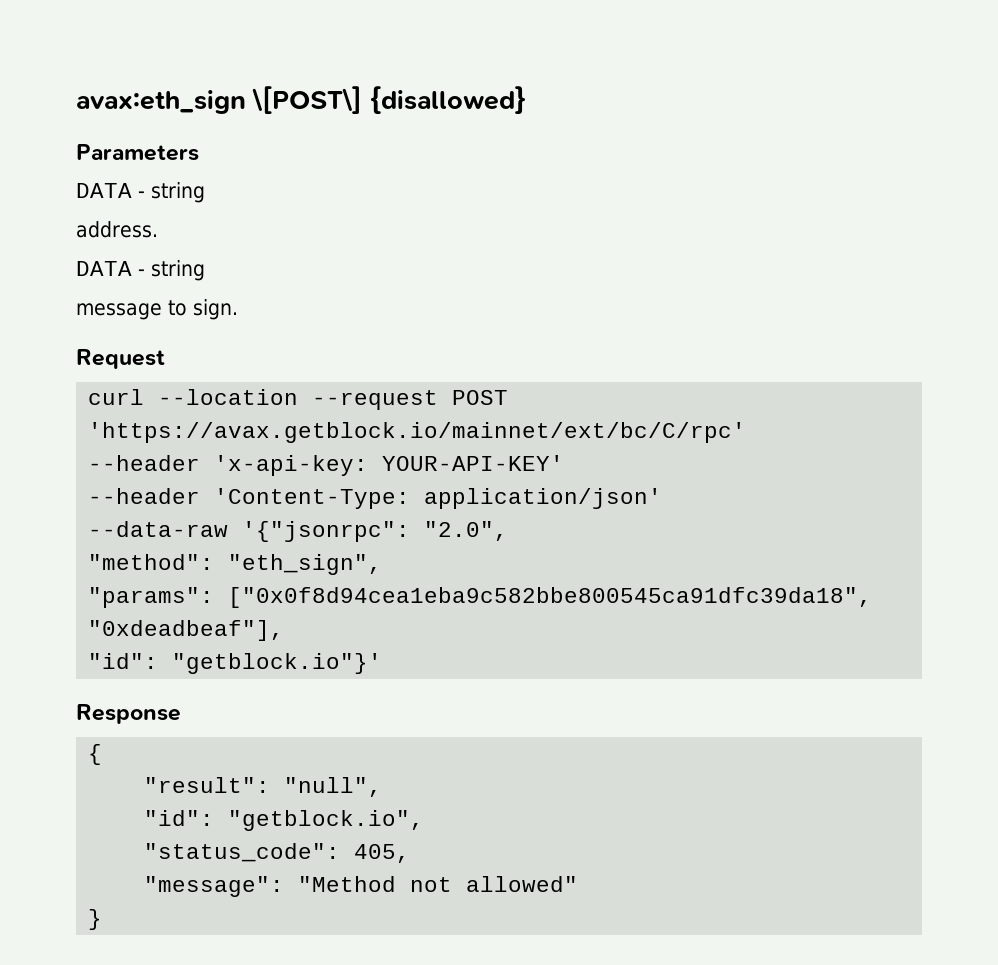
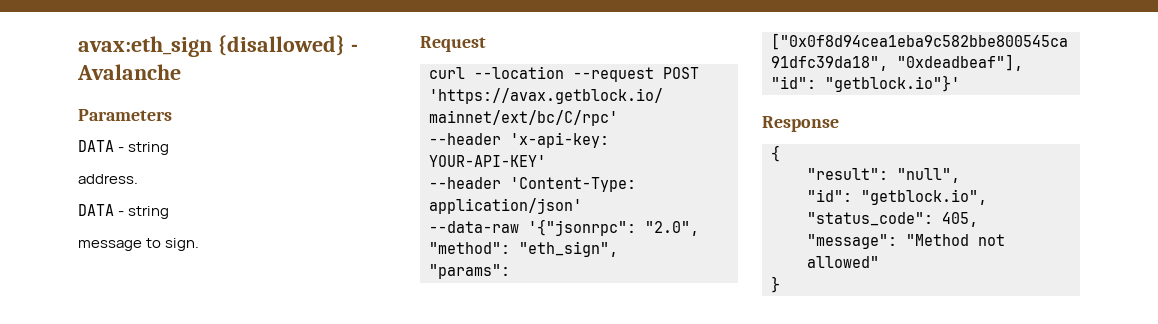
[252,86,363,114] \[POST\] -> (212, 46) none
(526, 100) none -> [350,44,358,52] [77,64,181,80] - Avalanche

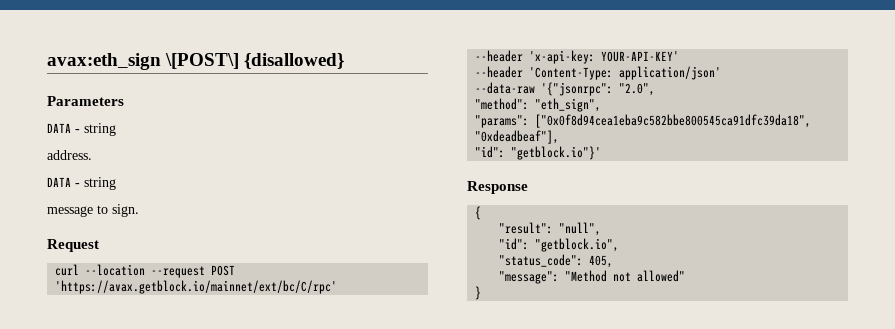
(212, 46) none -> [165,53,240,69] \[POST\]
[350,44,358,52] [77,64,181,80] - Avalanche -> (345, 61) none

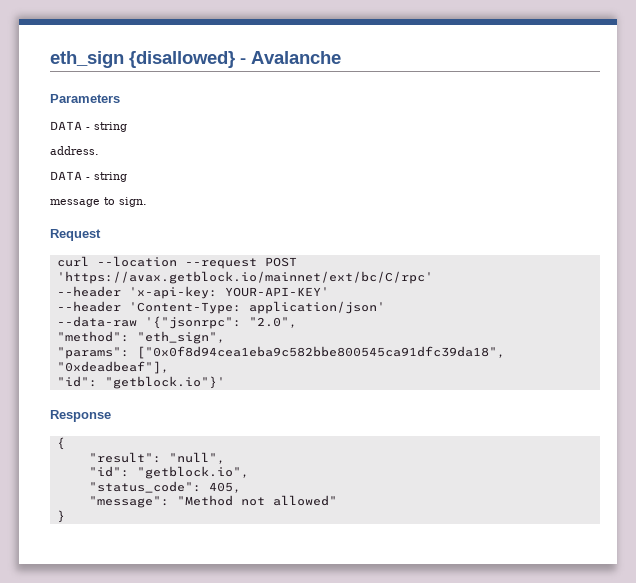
[47,53,240,70] avax:eth_sign \[POST\] -> [50,51,124,68] eth_sign
(345, 61) none -> [240,51,341,64] - Avalanche

